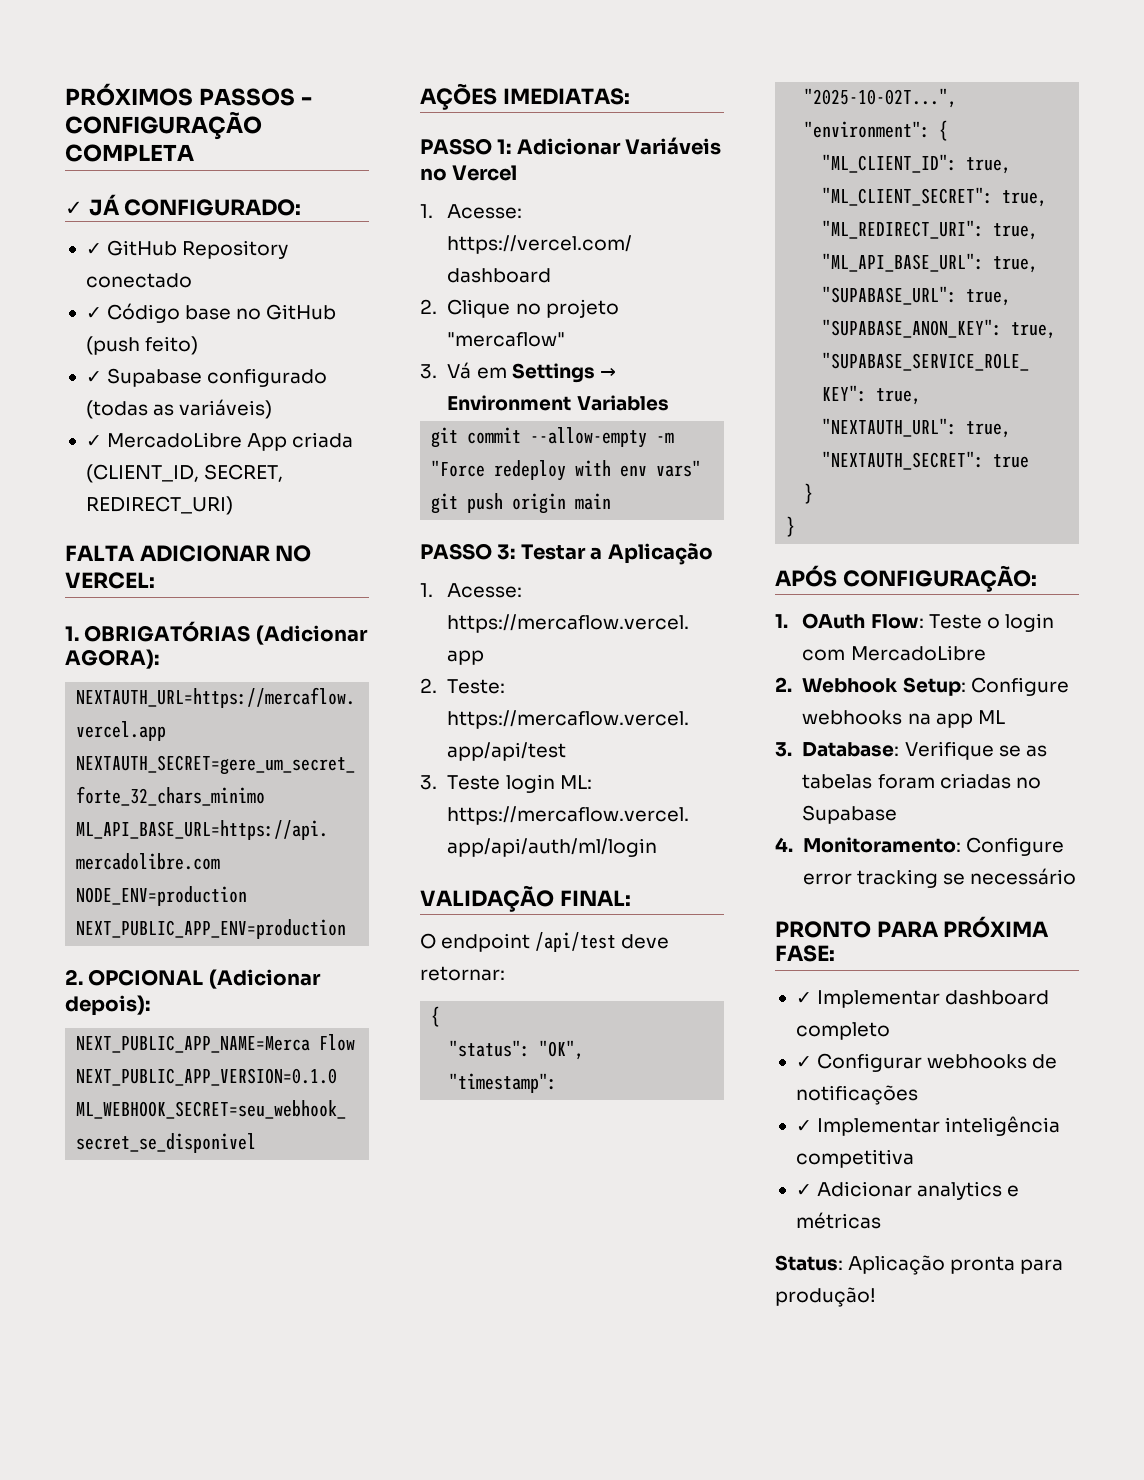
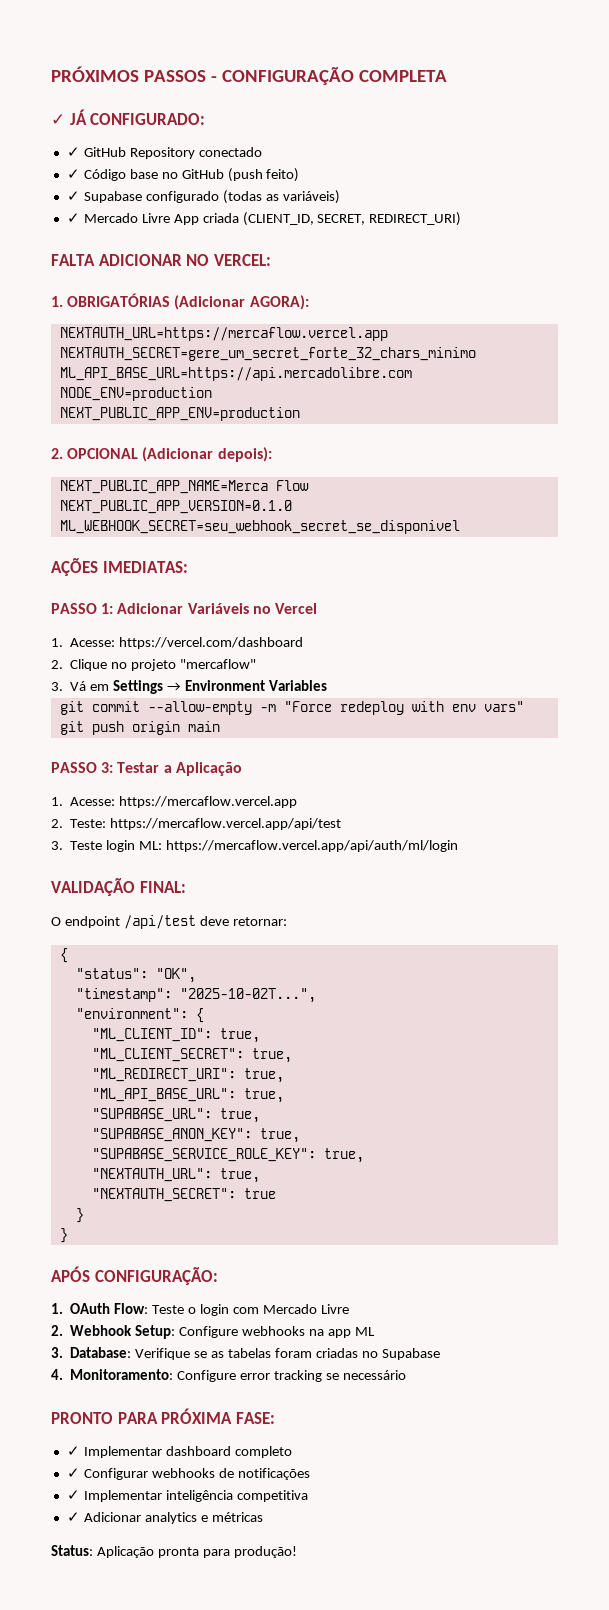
[107,432,243,448] MercadoLibre -> [83,213,170,223] Mercado Livre
[850,645,986,661] MercadoLibre -> [262,1304,349,1314] Mercado Livre

